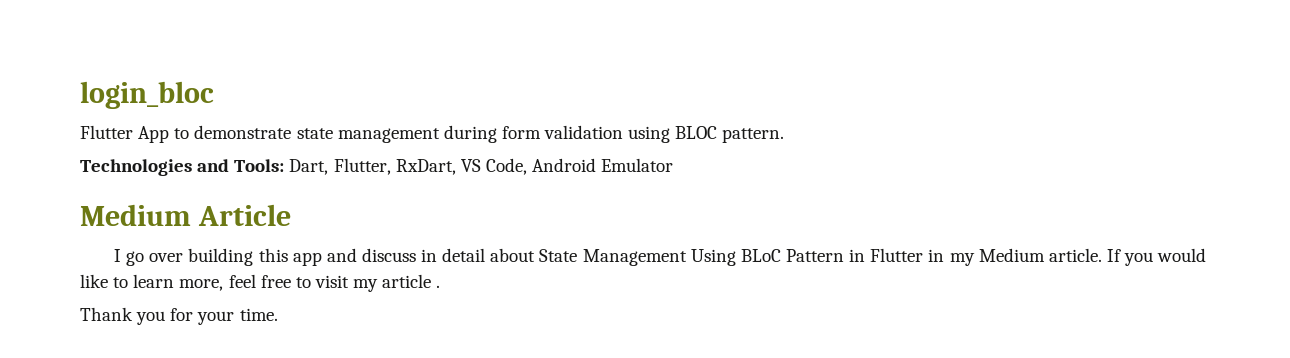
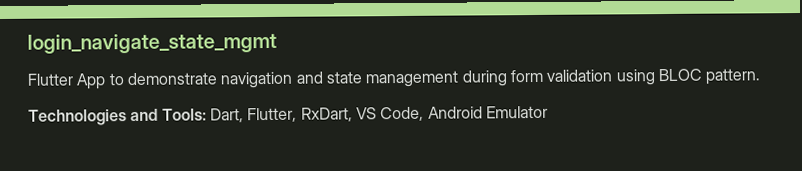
[80,81,214,109] login_bloc -> [27,32,277,54] login_navigate_state_mgmt
(292, 132) none -> [220,71,323,89] navigation and
[80,204,291,226] [114,248,1207,266] [80,274,441,292] [80,307,278,325] // Medium Article // I go over building this app and discuss in detail about State Management Using BLoC Pattern in Flutter in my Medium article. If you would like to learn more, feel free to visit my article . // Thank you for your time. -> (548, 112) none

